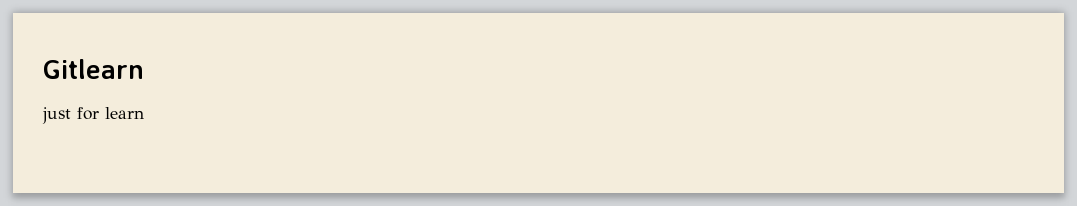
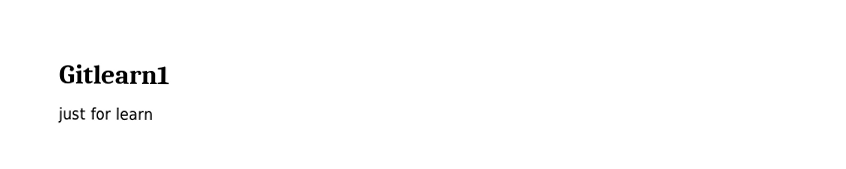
[43,59,144,79] Gitlearn -> [58,64,170,85] Gitlearn1

